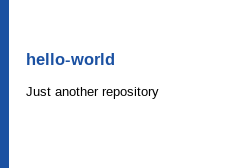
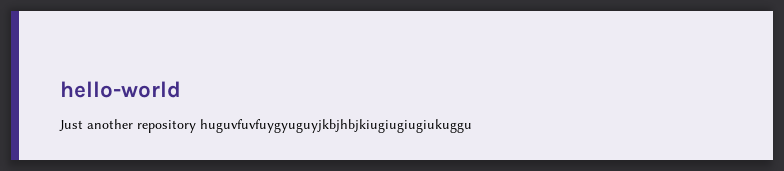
(159, 93) none -> [200,119,472,133] huguvfuvfuygyuguyjkbjhbjkiugiugiugiukuggu

